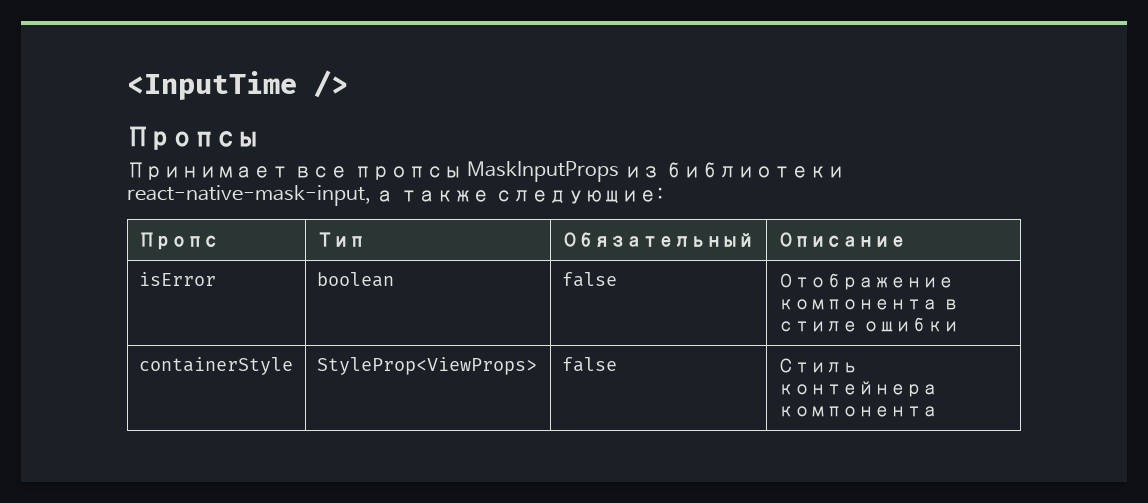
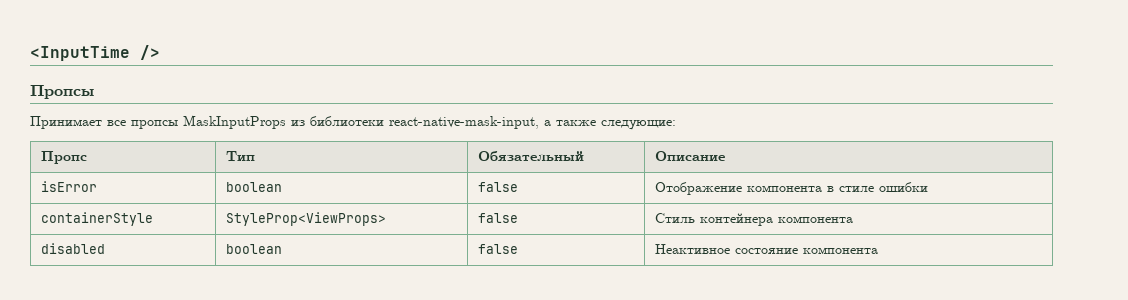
(938, 411) none -> [40,243,105,254] [225,244,282,254] [477,244,518,254] [654,244,878,254] // disabled | boolean | false | Неактивное состояние компонента

